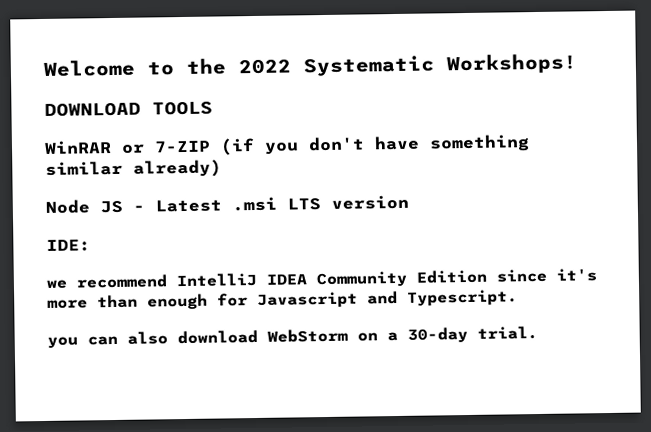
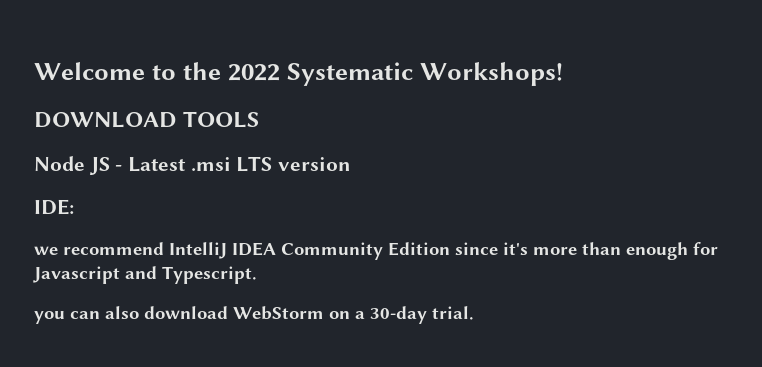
[44,134,530,156] [45,159,222,178] // WinRAR or 7-ZIP (if you don't have something similar already) -> (260, 119) none

